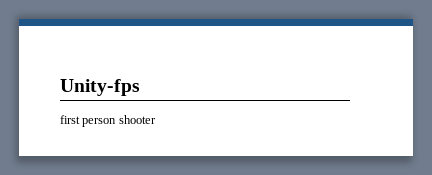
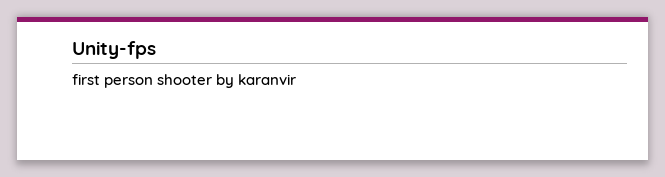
(156, 119) none -> [216,74,297,88] by karanvir

